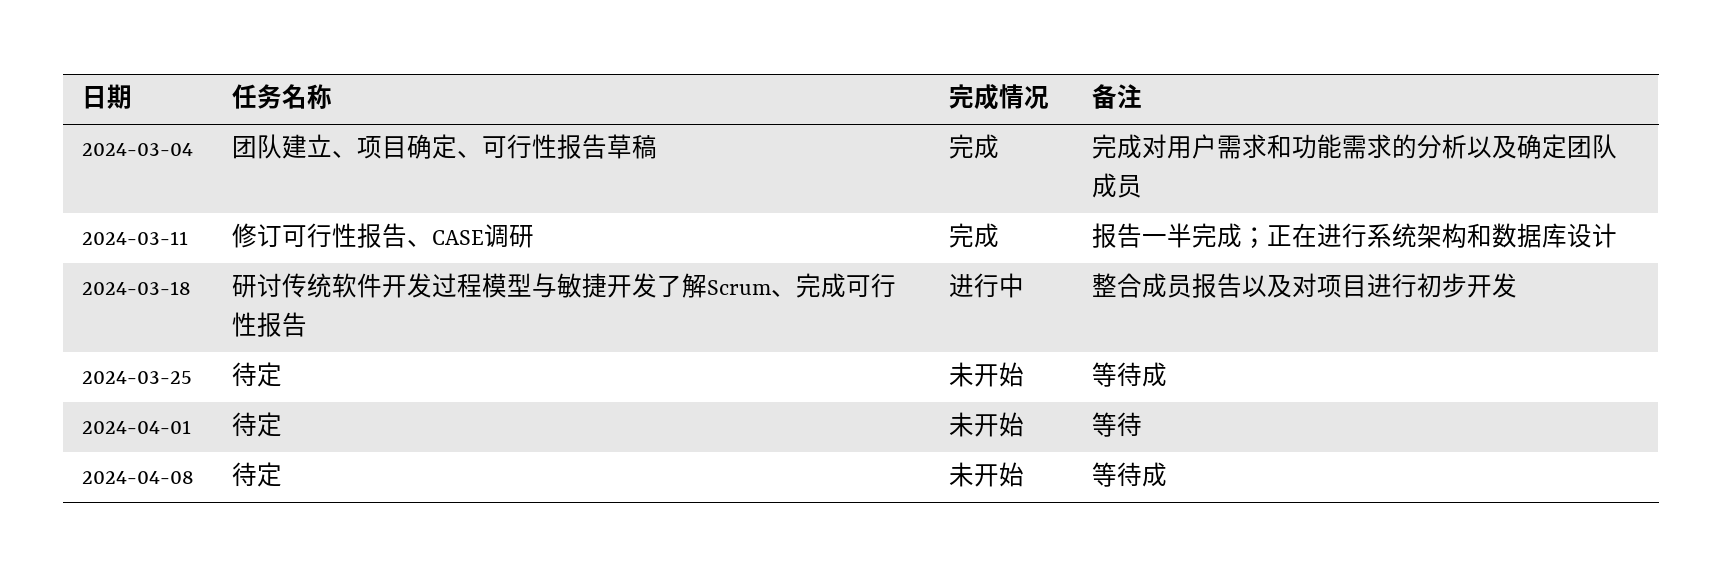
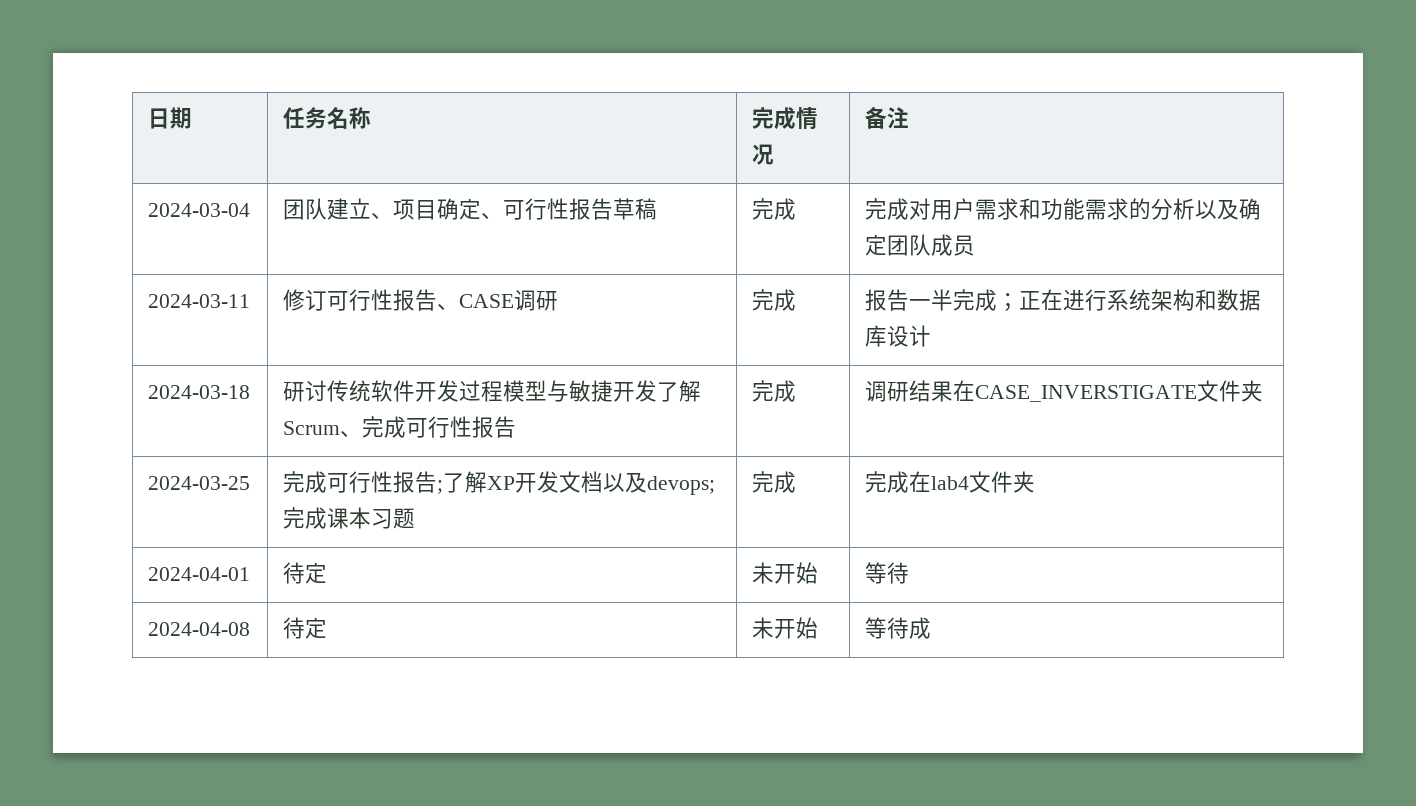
[948,273,1024,298] [1091,273,1517,298] [81,371,192,384] [231,362,282,387] [948,362,1024,387] [1091,362,1167,387] 进行中 | 整合成员报告以及对项目进行初步开发 // 2024-03-25 | 待定 | 未开始 | 等待成 -> [752,380,797,402] [865,380,1264,402] [148,476,251,490] [283,471,716,495] [283,507,416,529] [752,471,797,493] [865,471,1036,493] 完成 | 调研结果在CASE_INVERSTIGATE文件夹 // 2024-03-25 | 完成可行性报告;了解XP开发文档以及devops;完成课本习题 | 完成 | 完成在lab4文件夹

